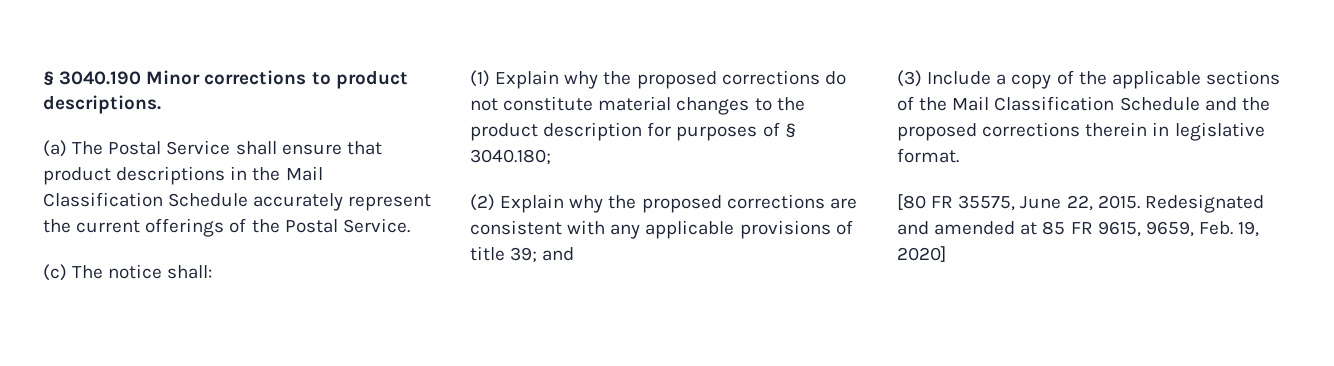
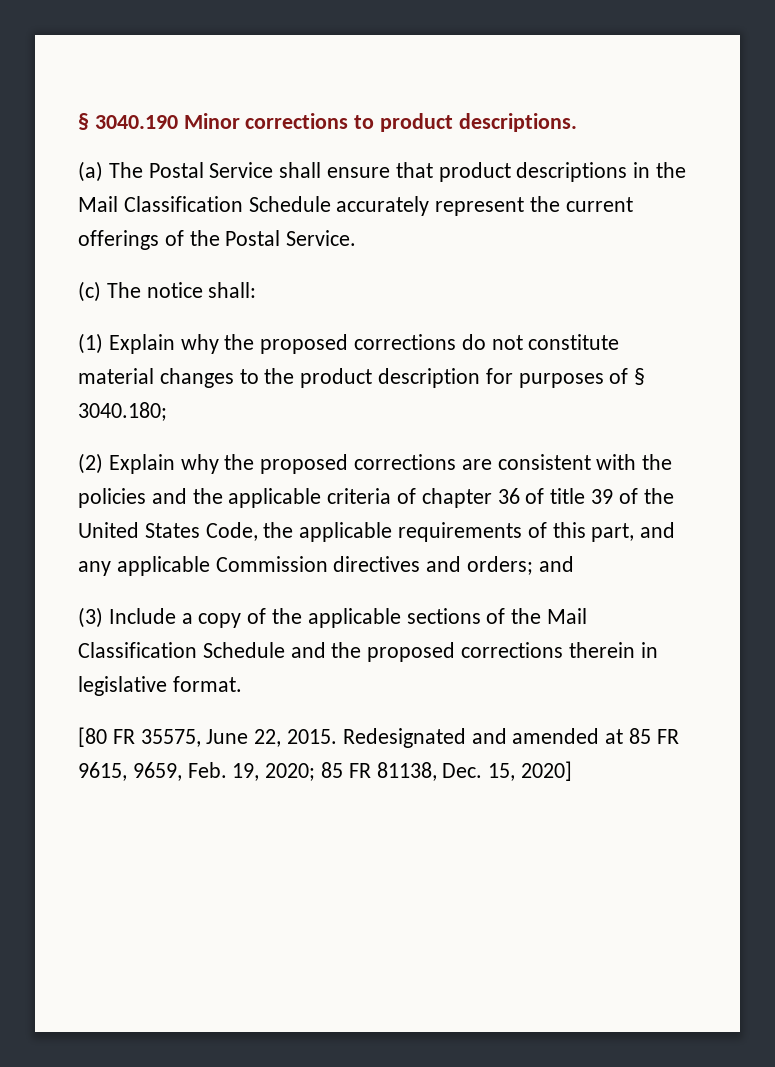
[610,220,853,239] [470,246,538,263] any applicable provisions of title 39; -> [642,454,673,470] [78,488,674,508] [78,522,676,542] [78,556,534,576] the policies and the applicable criteria of chapter 36 of title 39 of the United States Code, the applicable requirements of this part, and any applicable Commission directives and orders;
(1260, 229) none -> [265,762,516,781] 2020; 85 FR 81138, Dec. 15,

